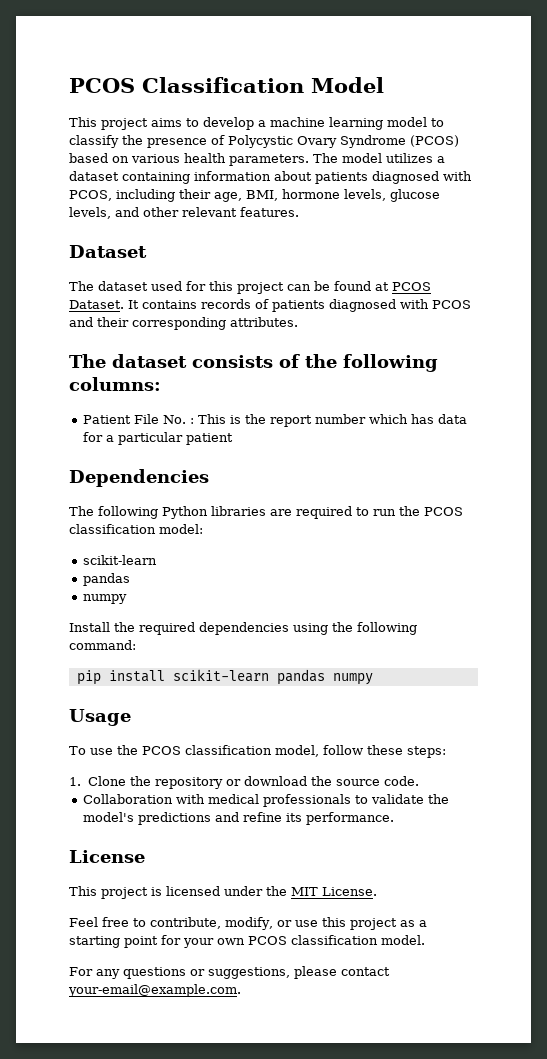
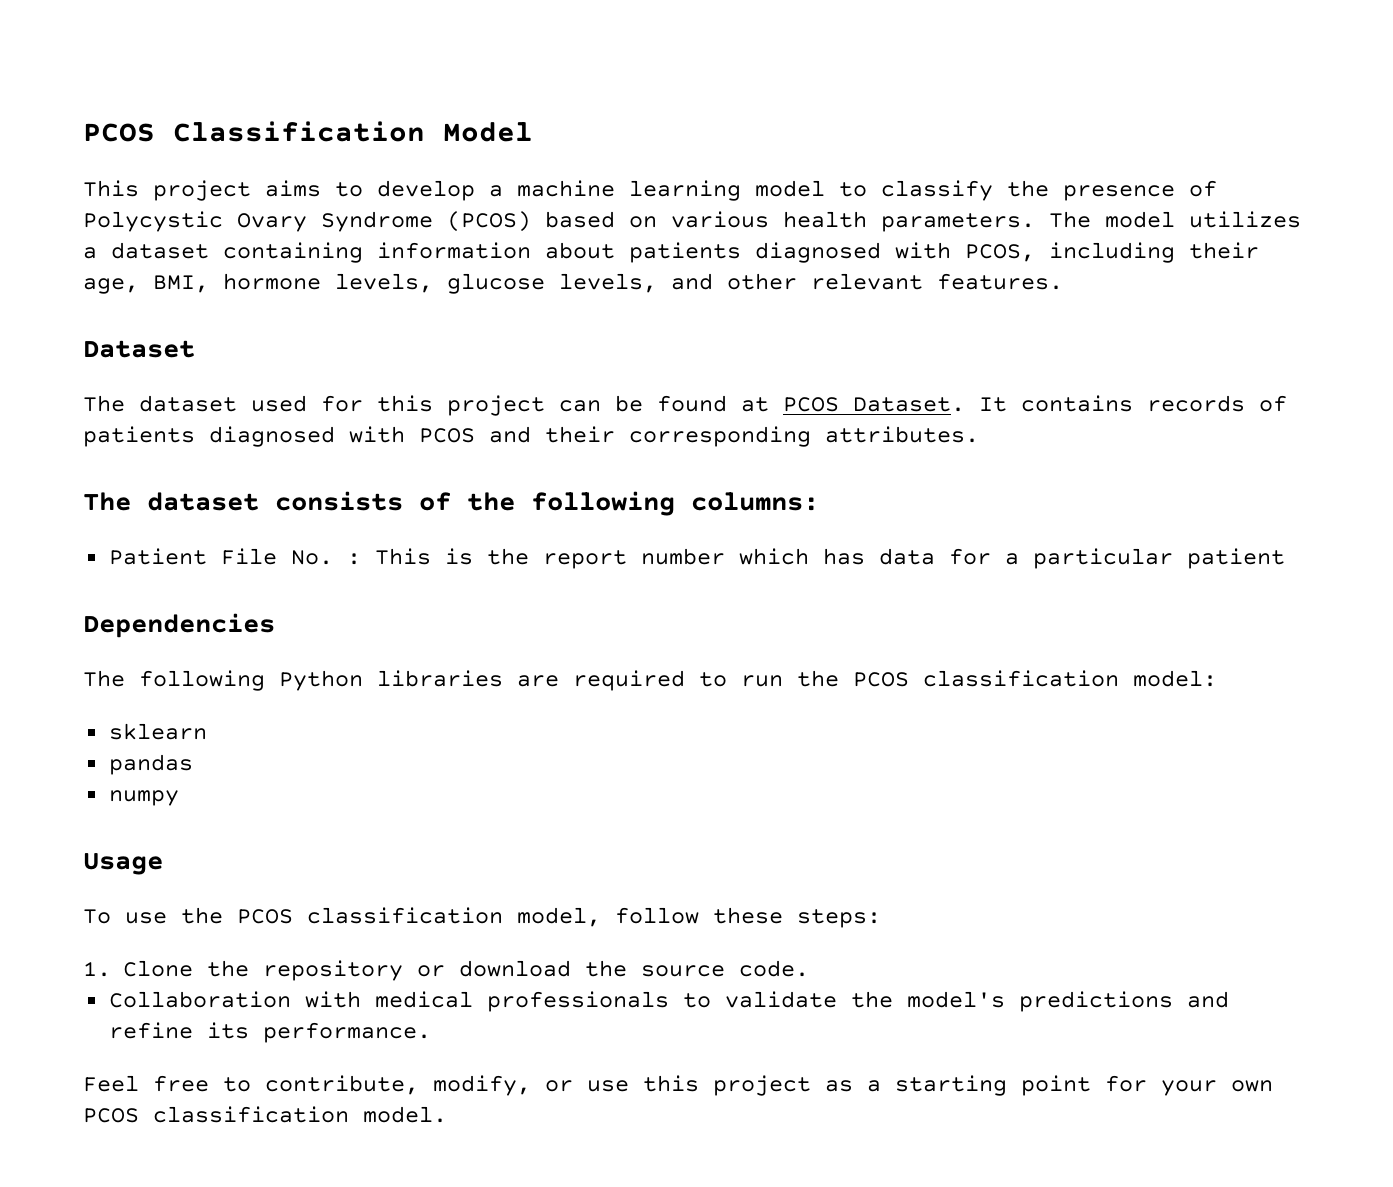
[83,555,158,565] scikit-learn -> [108,723,207,740] sklearn
[69,622,417,635] [69,640,136,650] [76,669,373,685] // Install the required dependencies using the following command: // pip install scikit-learn pandas numpy -> (179, 798) none
[69,850,145,863] [69,886,377,899] // License // This project is licensed under the MIT License. -> (431, 1032) none
[69,966,390,979] [68,984,241,997] // For any questions or suggestions, please contact your-email@example.com. -> (447, 1114) none

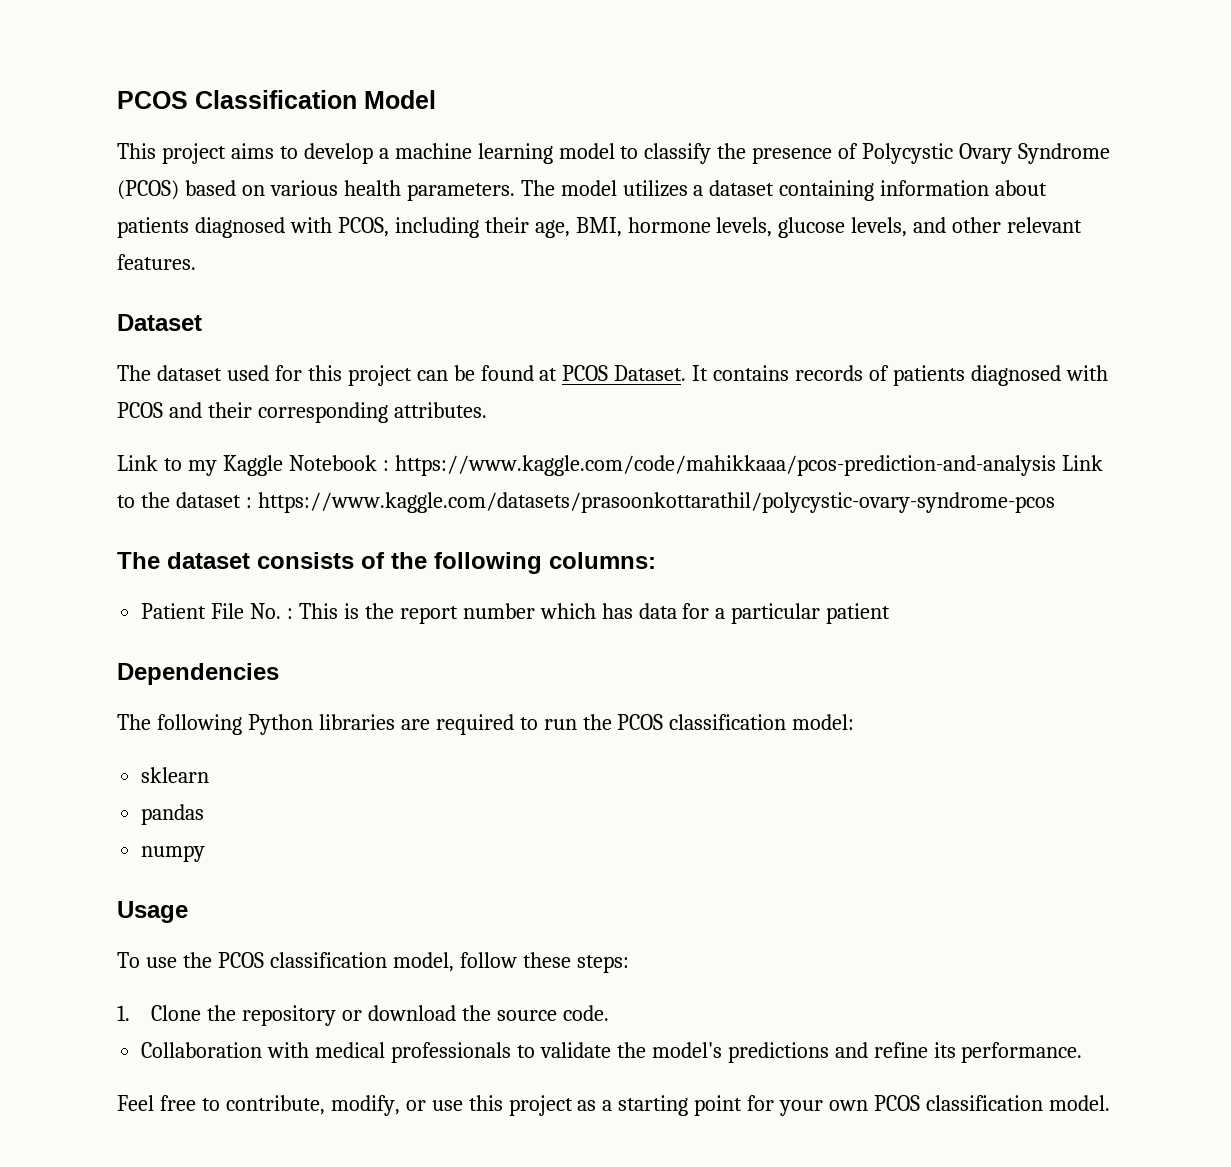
(979, 434) none -> [117,455,1103,476] [117,492,1055,513] // Link to my Kaggle Notebook : https://www.kaggle.com/code/mahikkaaa/pcos-prediction-and-analysis Link to the dataset : https://www.kaggle.com/datasets/prasoonkottarathil/polycystic-ovary-syndrome-pcos

